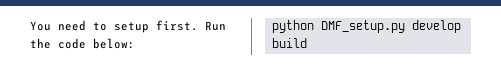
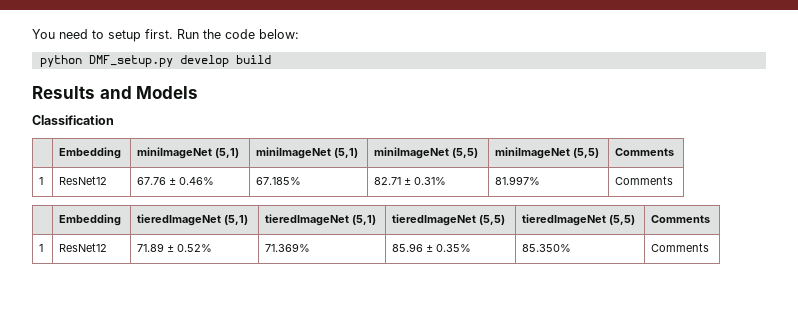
(307, 43) none -> [32,86,199,99] [32,115,114,125] [59,147,122,159] [137,147,240,159] [256,147,359,159] [374,147,479,159] [495,147,600,159] [615,148,675,156] [39,177,44,185] [59,176,108,185] [137,177,215,185] [256,177,302,185] [374,177,447,185] [495,176,541,185] [615,176,674,185] [59,214,122,226] [137,214,249,226] [265,214,377,226] [392,214,506,226] [522,214,636,226] [651,215,711,223] [39,244,44,252] [59,243,108,252] [137,243,213,252] [265,243,311,252] [392,243,472,252] [522,244,572,252] [651,243,710,252] // Results and Models // Classification // | Embedding | miniImageNet (5,1) | miniImageNet (5,1) | miniImageNet (5,5) | miniImageNet (5,5) | Comments // 1 | ResNet12 | 67.76 ± 0.46% | 67.185% | 82.71 ± 0.31% | 81.997% | Comments // | Embedding | tieredImageNet (5,1) | tieredImageNet (5,1) | tieredImageNet (5,5) | tieredImageNet (5,5) | Comments // 1 | ResNet12 | 71.89 ± 0.52% | 71.369% | 85.96 ± 0.35% | 85.350% | Comments

